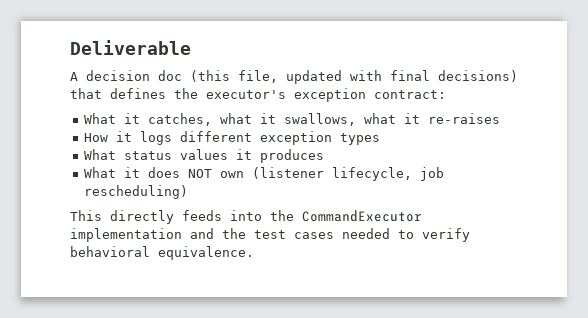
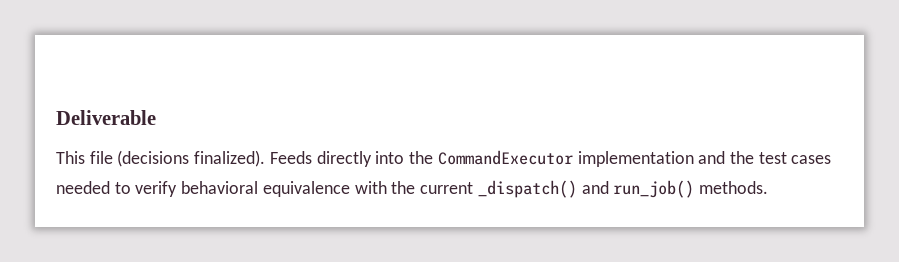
[70,70,518,84] [70,88,446,102] [84,113,501,126] [84,131,381,145] [84,149,325,163] [84,167,445,181] [84,185,189,199] [70,210,222,224] A decision doc (this file, updated with final decisions) that defines the executor's exception contract: // What it catches, what it swallows, what it re-raises // How it logs different exception types // What status values it produces // What it does NOT own (listener lifecycle, job rescheduling) // This directly feeds -> [56,150,372,167] This file (decisions finalized). Feeds directly
[158,246,254,260] equivalence. -> [262,180,768,198] equivalence with the current _dispatch() and run_job() methods.

